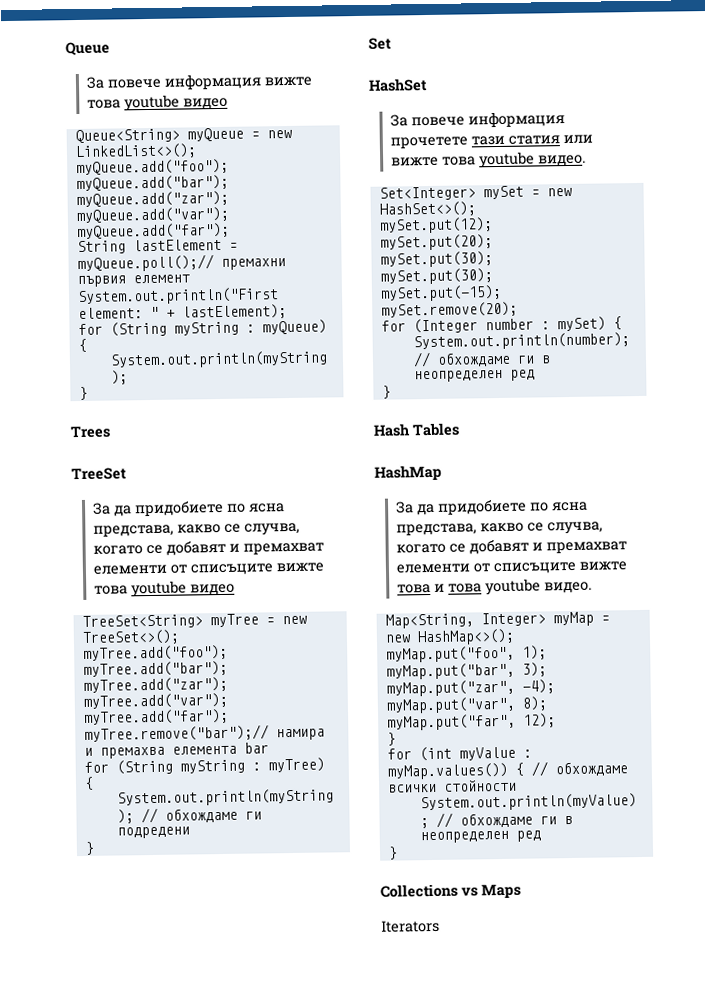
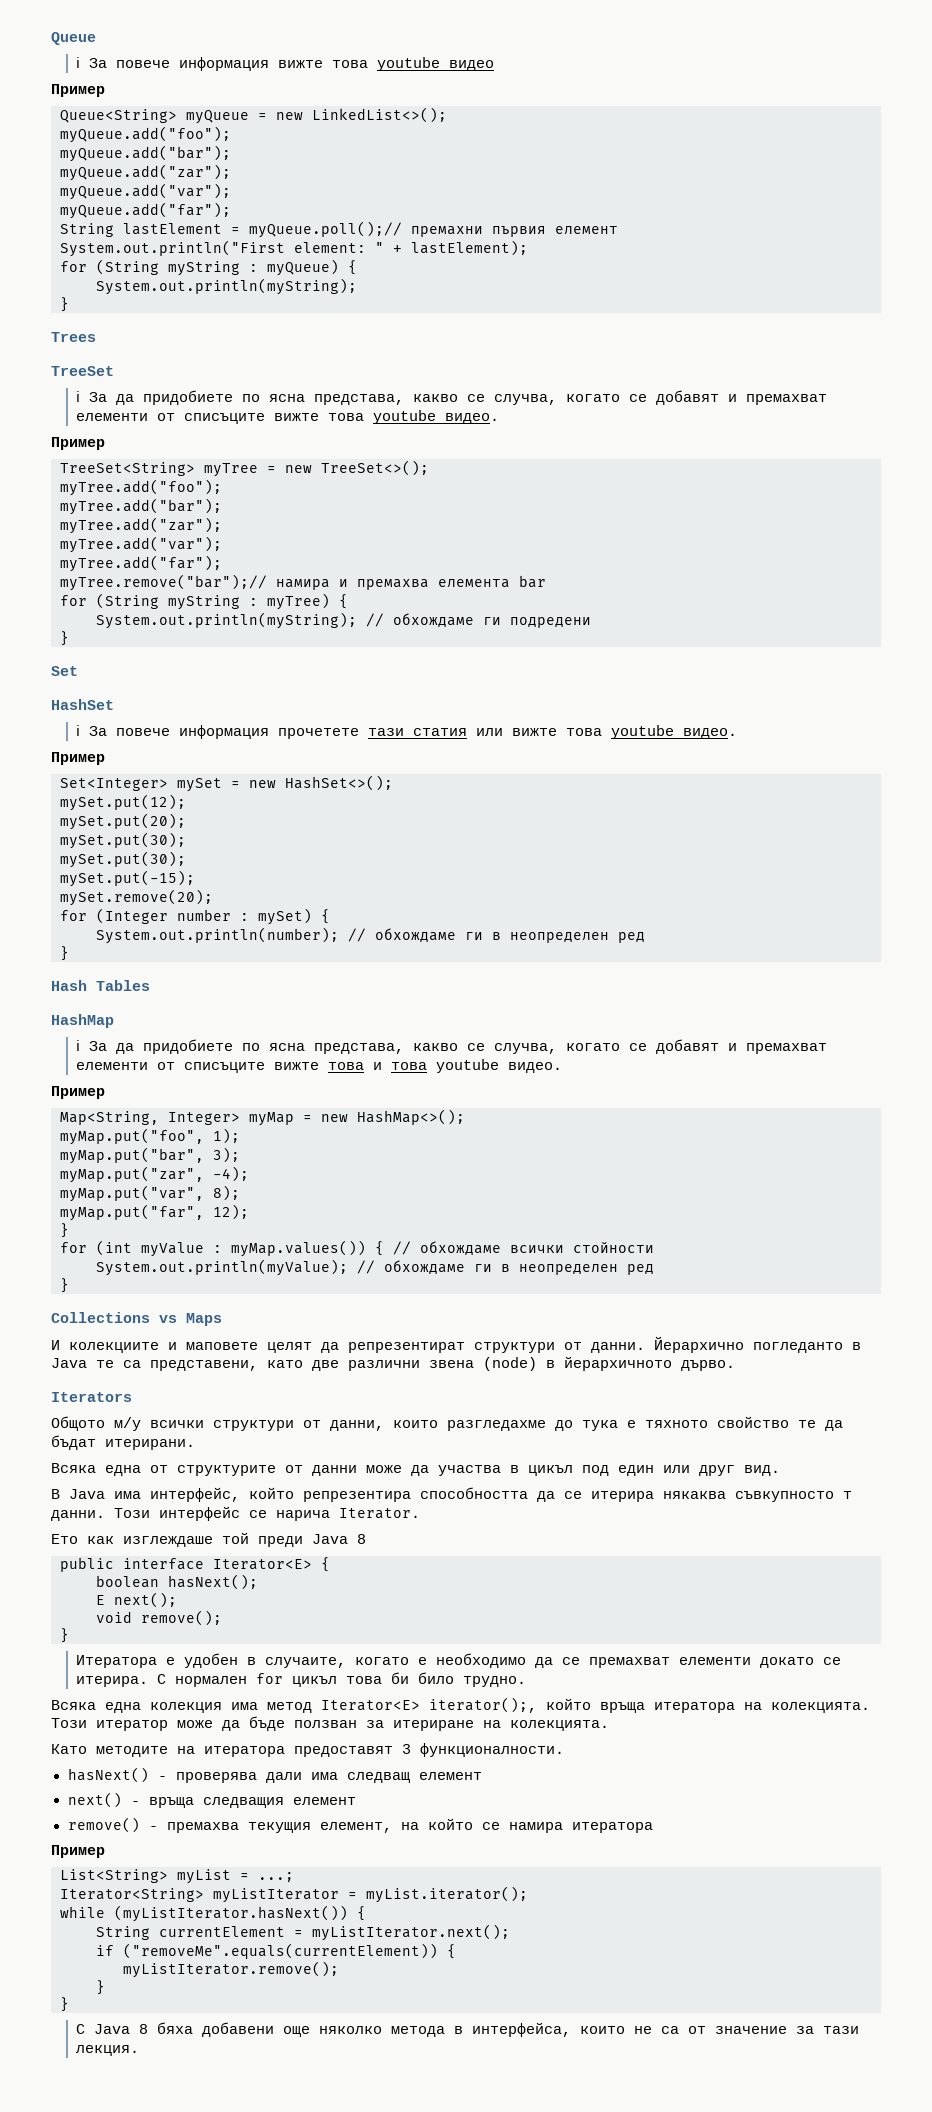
(110, 48) none -> [76,57,81,68] ℹ
(228, 103) none -> [51,84,105,97] // Пример
(127, 474) none -> [76,391,81,402] ℹ
[189,583,235,596] видео -> [445,413,500,424] [51,437,105,450] видео. // Пример
(428, 84) none -> [76,725,81,736] ℹ
(586, 160) none -> [51,752,105,765] // Пример
(442, 472) none -> [76,1040,81,1051] ℹ
(592, 587) none -> [51,1086,105,1099] // Пример
[380,919,440,933] Iterators -> [51,1336,861,1353] [51,1356,735,1371] [51,1392,132,1402] [51,1416,843,1431] [51,1435,195,1450] [51,1463,780,1476] [51,1487,852,1502] [51,1506,420,1521] [51,1532,366,1547] [60,1557,330,1572] [96,1574,258,1590] [96,1592,177,1608] [96,1610,222,1626] [60,1628,69,1643] [76,1653,842,1668] [76,1672,527,1687] [51,1697,870,1713] [51,1716,609,1731] [51,1743,564,1757] [67,1767,482,1783] [67,1792,356,1808] [67,1817,653,1833] [51,1845,105,1858] [60,1869,294,1884] [60,1886,528,1903] [60,1905,366,1922] [96,1924,510,1941] [96,1943,456,1959] [123,1961,339,1978] [96,1980,105,1995] [60,1997,69,2012] [76,2022,860,2037] [76,2045,140,2056] И колекциите и маповете целят да репрезентират структури от данни. Йерархично погледанто в Java те са представени, като две различни звена (node) в йерархичното дърво. // Iterators // Общото м/у всички структури от данни, които разгледахме до тука е тяхното свойство те да бъдат итерирани. // Всяка една от структурите от данни може да участва в цикъл под един или друг вид. // В Java има интерфейс, който репрезентира способността да се итерира някаква съвкупносто т данни. Този интерфейс се нарича Iterator. // Ето как изглеждаше той преди Java 8 // public interface Iterator<E> { // boolean hasNext(); // E next(); // void remove(); // } // Итератора е удобен в случаите, когато е необходимо да се премахват елементи докато се итерира. С нормален for цикъл това би било трудно. // Всяка една колекция има метод Iterator<E> iterator();, който връща итератора на колекцията. Този итератор може да бъде ползван за итериране на колекцията. // Като методите на итератора предоставят 3 функционалности. // hasNext() - проверява дали има следващ елемент // next() - връща следващия елемент // remove() - премахва текущия елемент, на който се намира итератора // Пример // List<String> myList = ...; // Iterator<String> myListIterator = myList.iterator(); // while (myListIterator.hasNext()) { // String currentElement = myListIterator.next(); // if ("removeMe".equals(currentElement)) { // myListIterator.remove(); // } // } // С Java 8 бяха добавени още няколко метода в интерфейса, които не са от значение за тази лекция.

